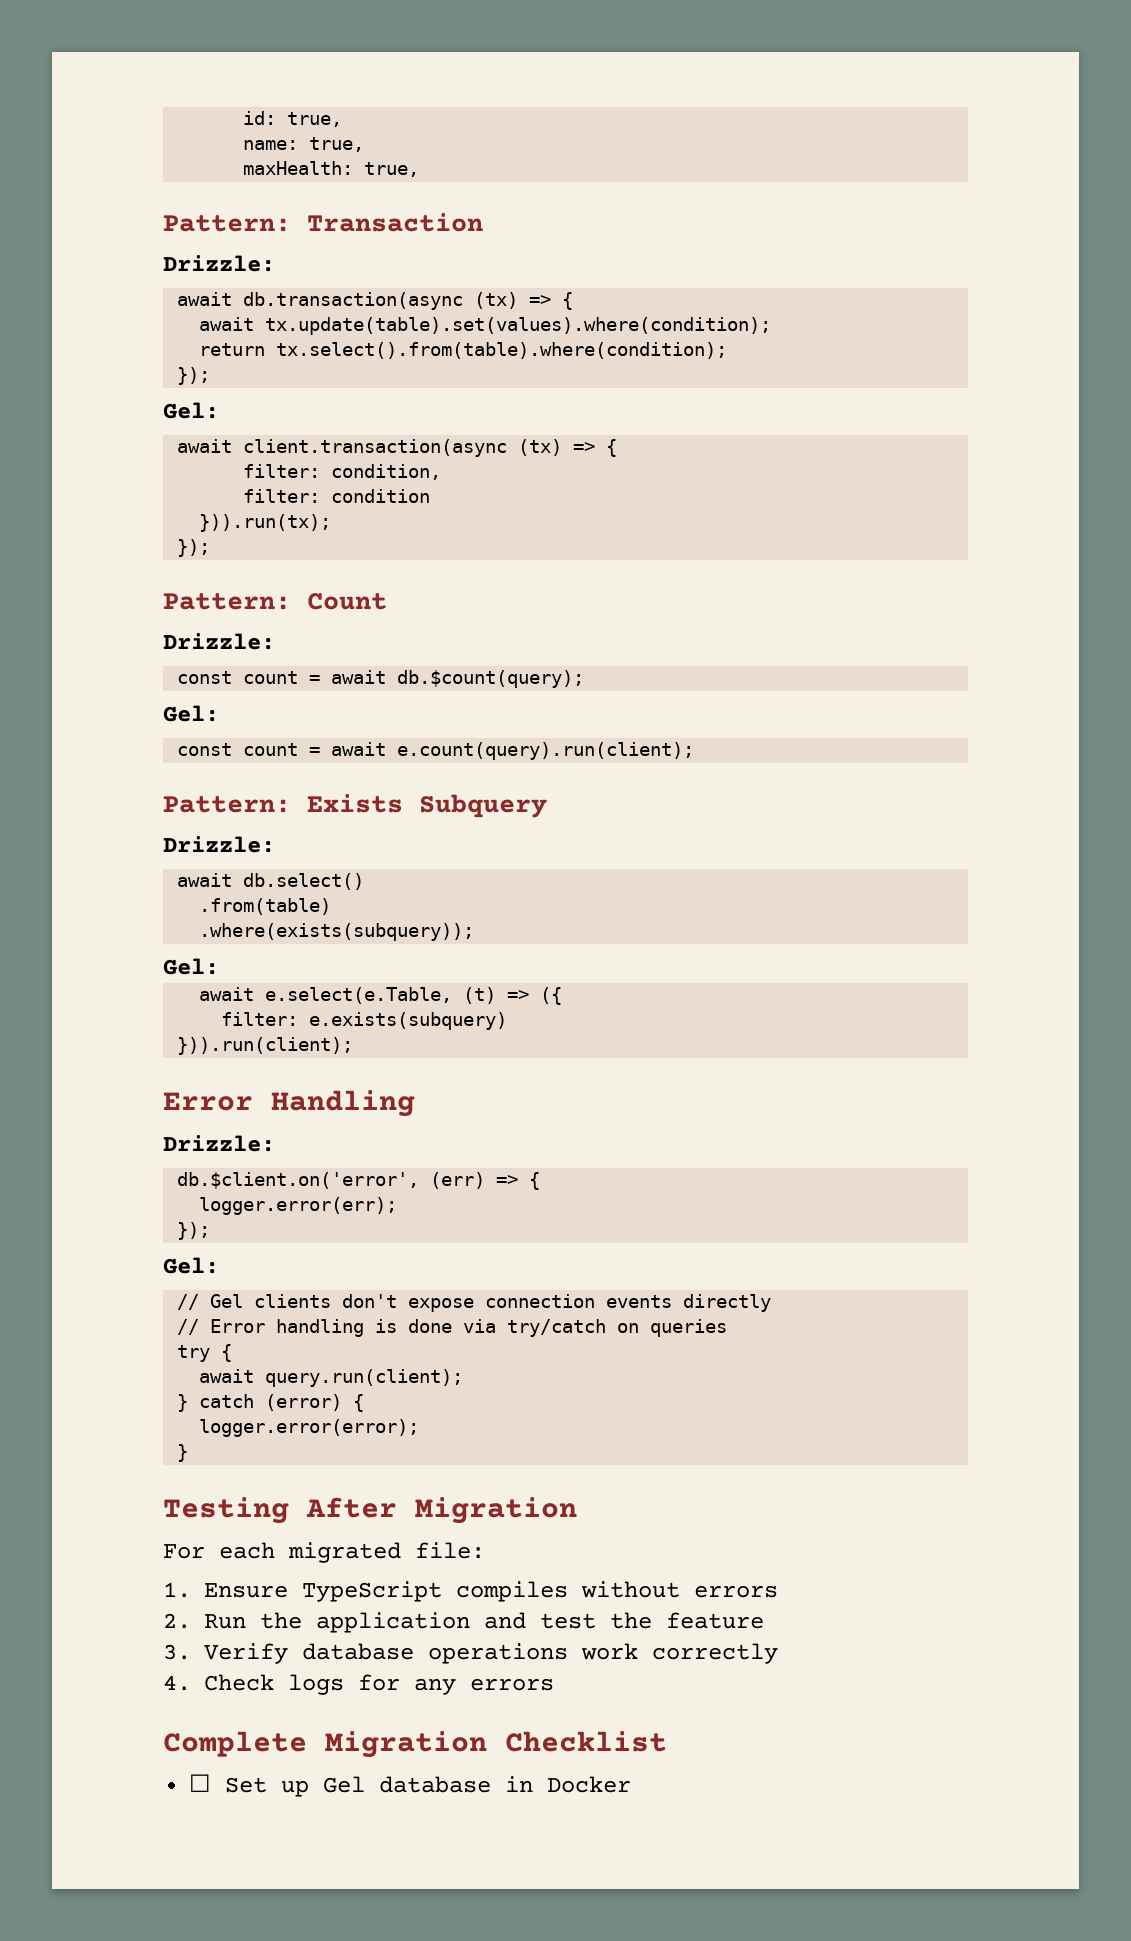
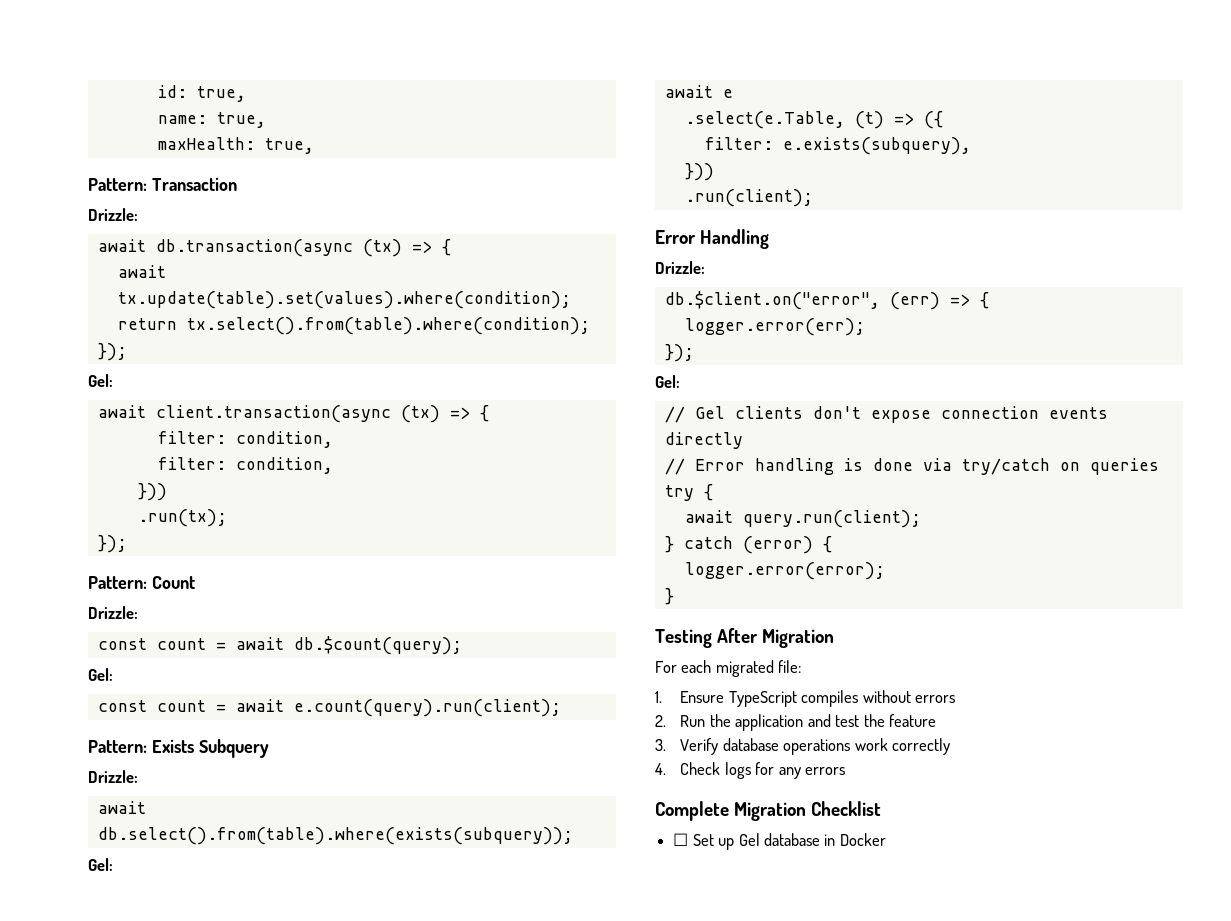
[331,489,431,503] [199,514,332,532] condition // })).run(tx); -> [235,457,333,474] [137,483,167,501] [137,509,227,527] condition, // })) // .run(tx);
[243,873,365,890] [199,898,332,915] [199,923,475,941] [163,958,219,975] [199,987,453,1004] db.select() // .from(table) // .where(exists(subquery)); // Gel: // await e.select(e.Table, -> [97,827,573,845] [88,858,113,871] [664,85,733,98] [684,111,845,129] db.select().from(table).where(exists(subquery)); // Gel: // await e // .select(e.Table,
[309,1012,508,1030] [177,1037,354,1055] e.exists(subquery) // })).run(client); -> [782,137,971,155] [684,163,714,181] [684,189,813,207] e.exists(subquery), // })) // .run(client);
[177,1172,420,1189] db.$client.on('error', -> [664,291,880,310] db.$client.on("error",

